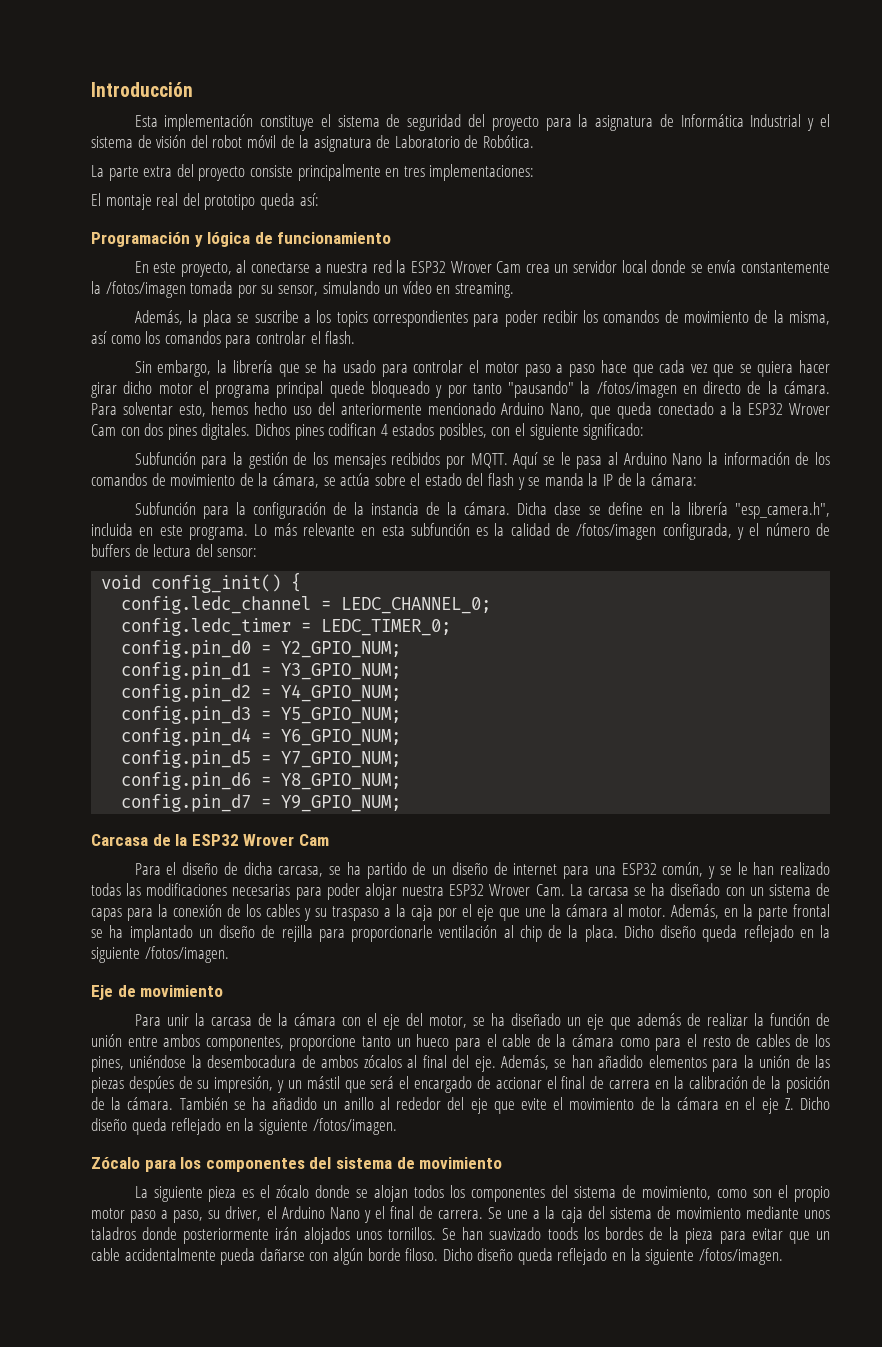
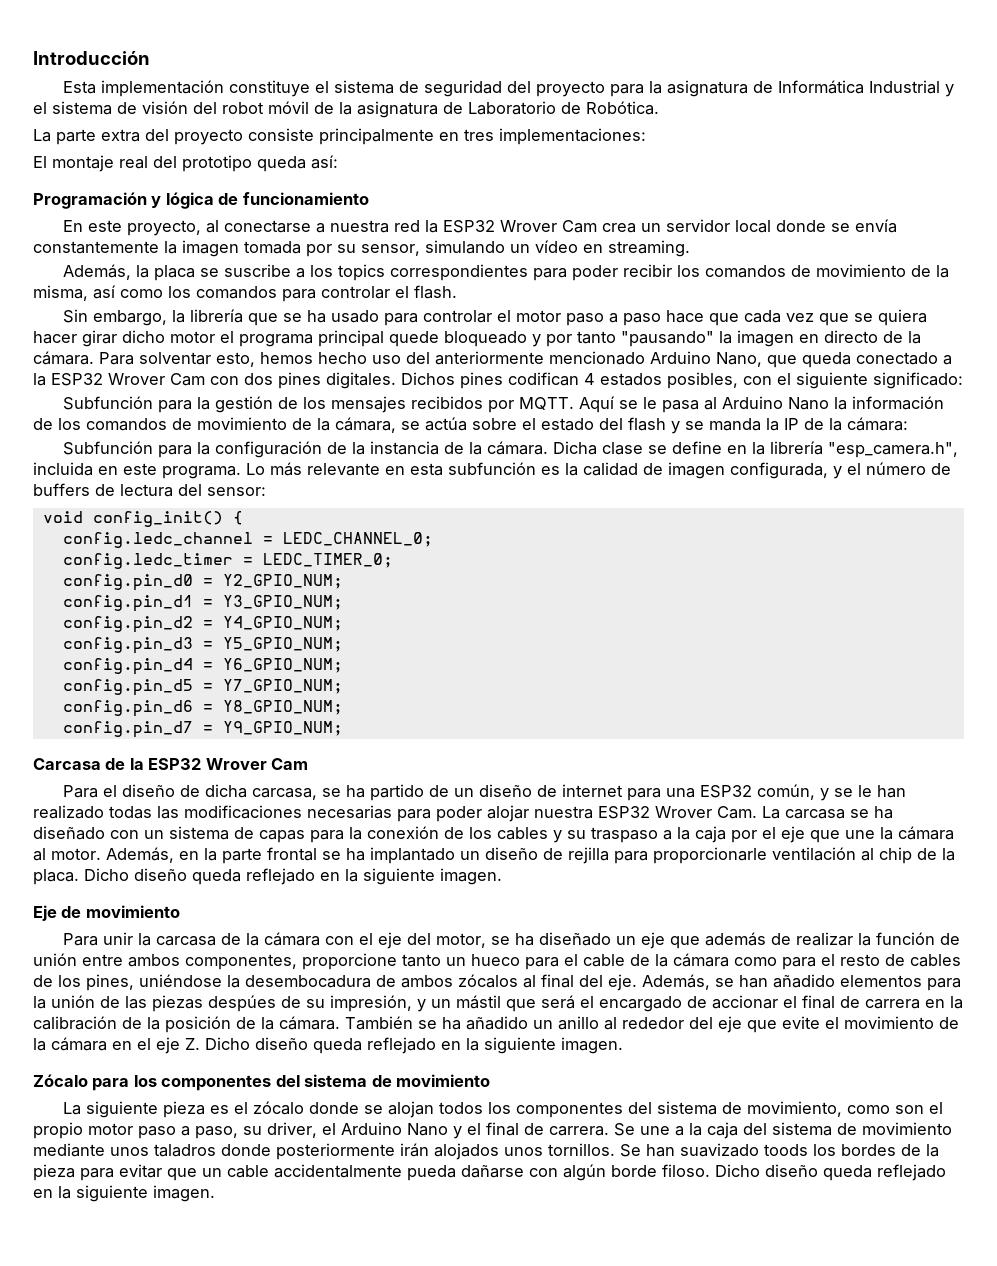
[105,281,186,298] /fotos/imagen -> [182,240,239,257] imagen
[596,381,677,398] /fotos/imagen -> [737,330,794,347] imagen
[576,523,657,540] /fotos/imagen -> [668,462,725,479] imagen
[144,946,229,963] /fotos/imagen. -> [440,868,502,885] imagen.
[312,1118,397,1135] /fotos/imagen. -> [561,1037,623,1054] imagen.
[698,1248,783,1265] /fotos/imagen. -> [153,1185,215,1202] imagen.

